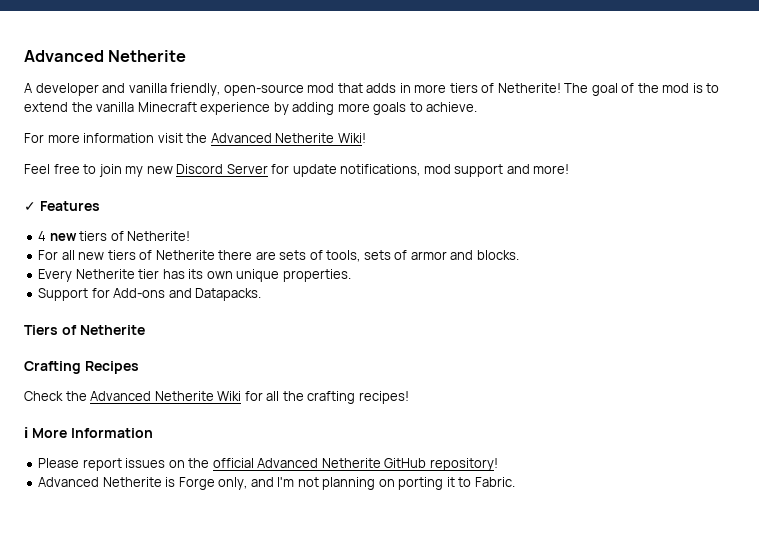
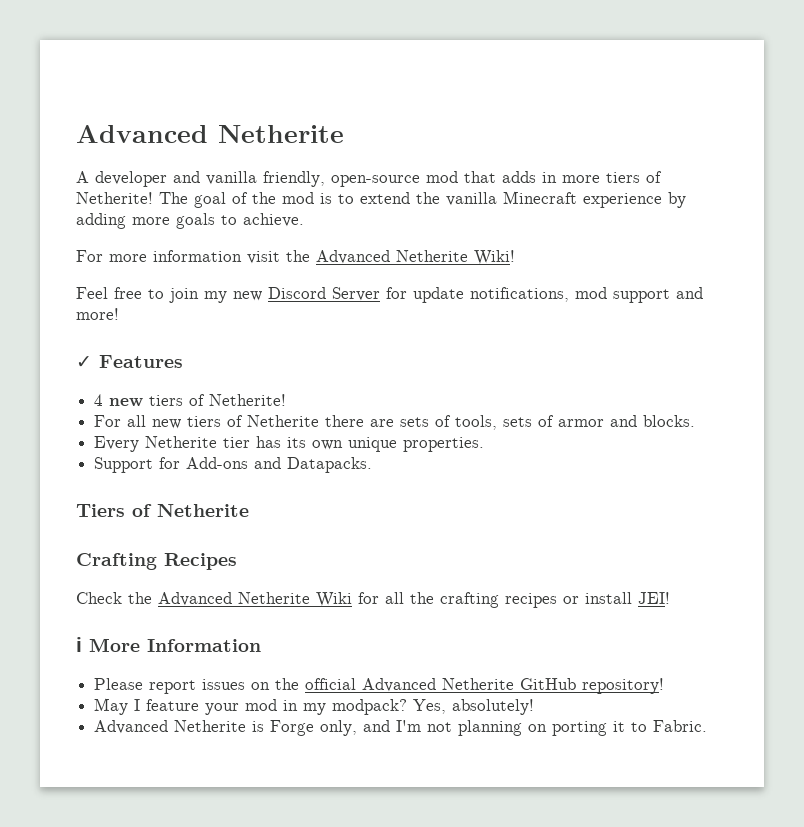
[358,391,409,404] recipes! -> [505,592,670,608] recipes or install JEI!
(498, 464) none -> [94,698,535,715] // May I feature your mod in my modpack? Yes, absolutely!

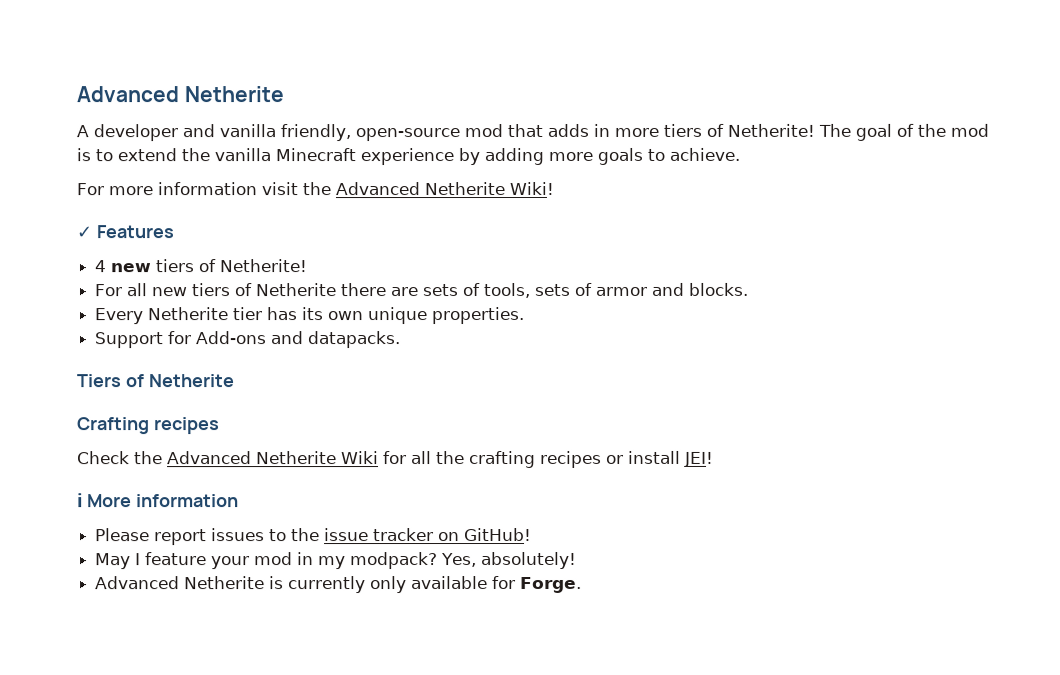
[76,287,703,303] [76,308,119,320] // Feel free to join my new Discord Server for update notifications, mod support and more! -> (554, 188) none
[287,457,373,473] Datapacks. -> [307,331,402,349] datapacks.
[164,553,237,570] Recipes -> [153,417,220,435] recipes
[147,639,261,652] Information -> [135,494,239,508] information
[251,678,665,694] on the official Advanced Netherite GitHub repository! -> [269,527,533,542] to the issue tracker on GitHub!
[270,720,708,736] Forge only, and I'm not planning on porting it to Fabric. -> [288,576,583,594] currently only available for Forge.

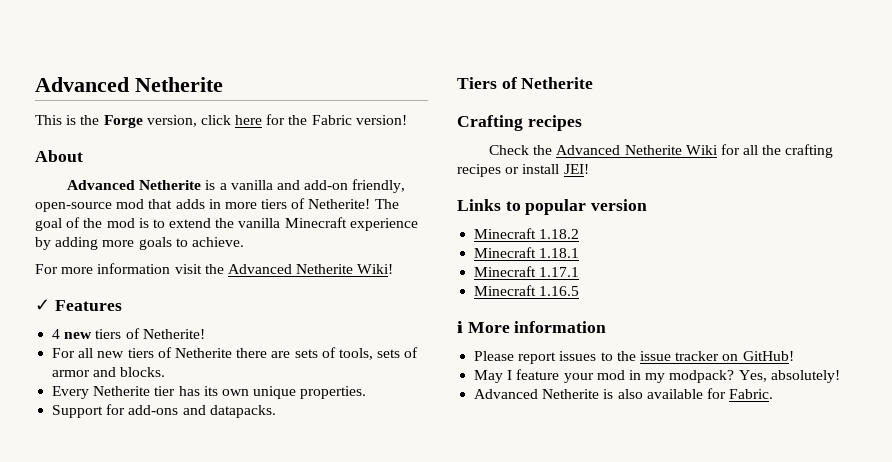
[76,124,276,142] A developer and vanilla -> [35,114,407,128] [35,150,83,162] [66,180,349,190] This is the Forge version, click here for the Fabric version! // About // Advanced Netherite is a vanilla and add-on
[195,331,268,345] Add-ons -> [128,405,179,415] add-ons
(714, 459) none -> [457,199,648,215] [474,228,580,239] [474,247,580,258] [474,266,580,277] [474,285,580,296] // Links to popular version // Minecraft 1.18.2 // Minecraft 1.18.1 // Minecraft 1.17.1 // Minecraft 1.16.5
[288,576,408,594] currently only -> [617,389,643,399] also
[520,576,583,594] Forge. -> [729,389,774,399] Fabric.

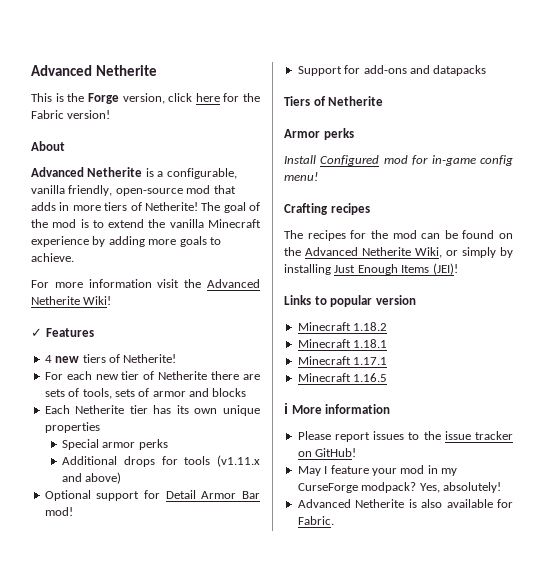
[230,180,349,190] vanilla and add-on -> [166,168,237,179] [31,185,65,194] configurable, vanilla
[78,348,154,358] all new tiers -> [66,371,140,380] each new tier
[120,367,166,377] [52,386,90,399] blocks. // Every -> [212,388,247,397] [44,405,70,414] blocks // Each
[300,386,367,399] properties. -> [44,422,100,433] [62,439,168,450] [62,455,260,467] [62,472,122,484] [44,490,260,501] [44,507,73,516] properties // Special armor perks // Additional drops for tools (v1.11.x and above) // Optional support for Detail Armor Bar mod!
[209,405,276,418] datapacks. -> [433,65,487,76] datapacks
[457,115,582,131] [488,144,834,158] [457,164,589,177] Crafting recipes // Check the Advanced Netherite Wiki for all the crafting recipes or install JEI! -> [284,128,354,140] [284,155,513,166] [284,172,318,181] [284,203,370,215] [284,230,513,241] [284,247,513,258] [284,263,458,275] Armor perks // Install Configured mod for in-game config menu! // Crafting recipes // The recipes for the mod can be found on the Advanced Netherite Wiki, or simply by installing Just Enough Items (JEI)!
(666, 378) none -> [297,483,358,493] CurseForge

